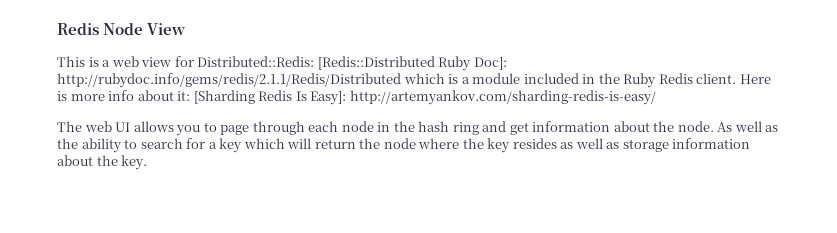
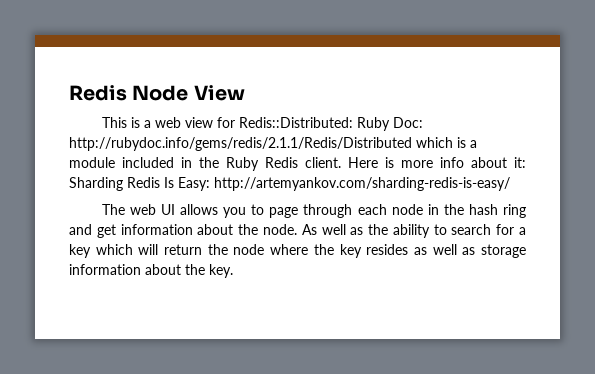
[197,56,507,71] Distributed::Redis: [Redis::Distributed Ruby Doc]: -> [238,117,423,131] Redis::Distributed: Ruby Doc:
[193,90,255,104] [Sharding -> [69,177,123,191] Sharding
[310,91,347,105] Easy]: -> [178,177,210,191] Easy:

